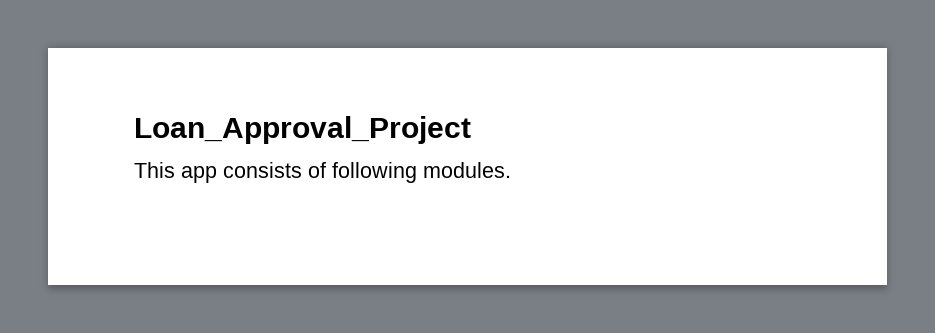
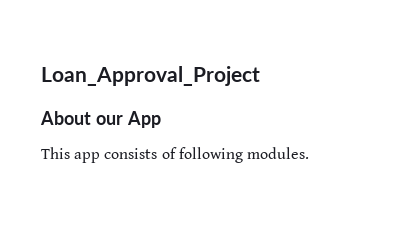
(471, 130) none -> [40,111,161,128] // About our App

